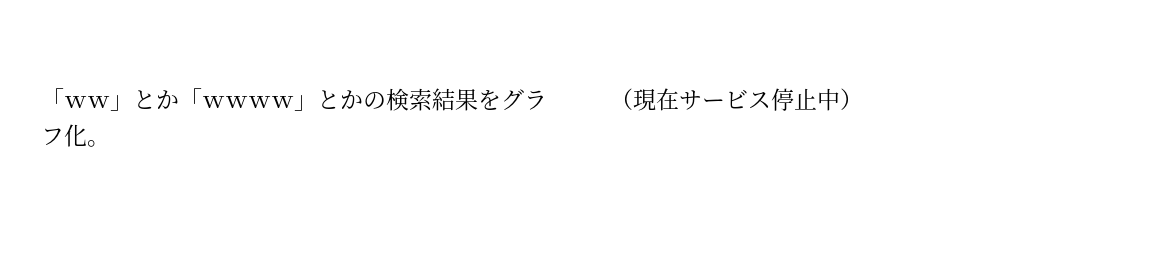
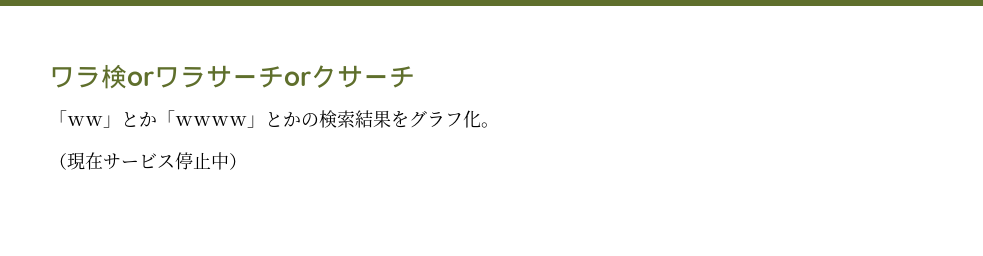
(41, 98) none -> [49,64,415,89] ワラ検orワラサーチorクサーチ //

